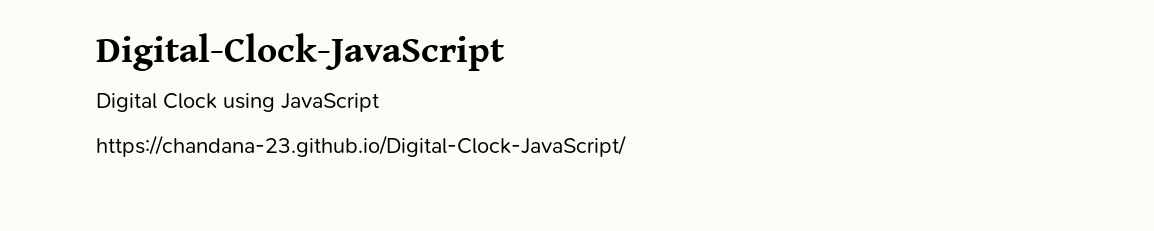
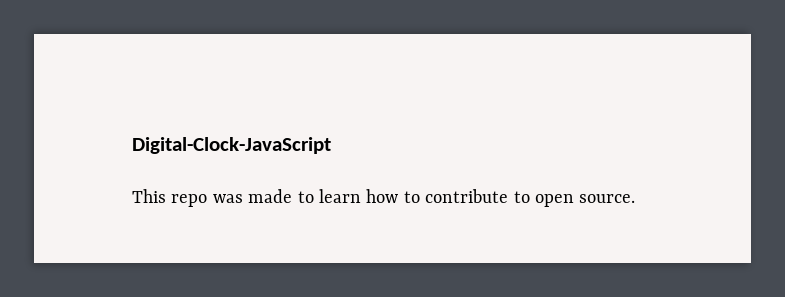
[96,93,379,112] [96,135,626,157] Digital Clock using JavaScript // https://chandana-23.github.io/Digital-Clock-JavaScript/ -> [132,189,636,207] This repo was made to learn how to contribute to open source.

